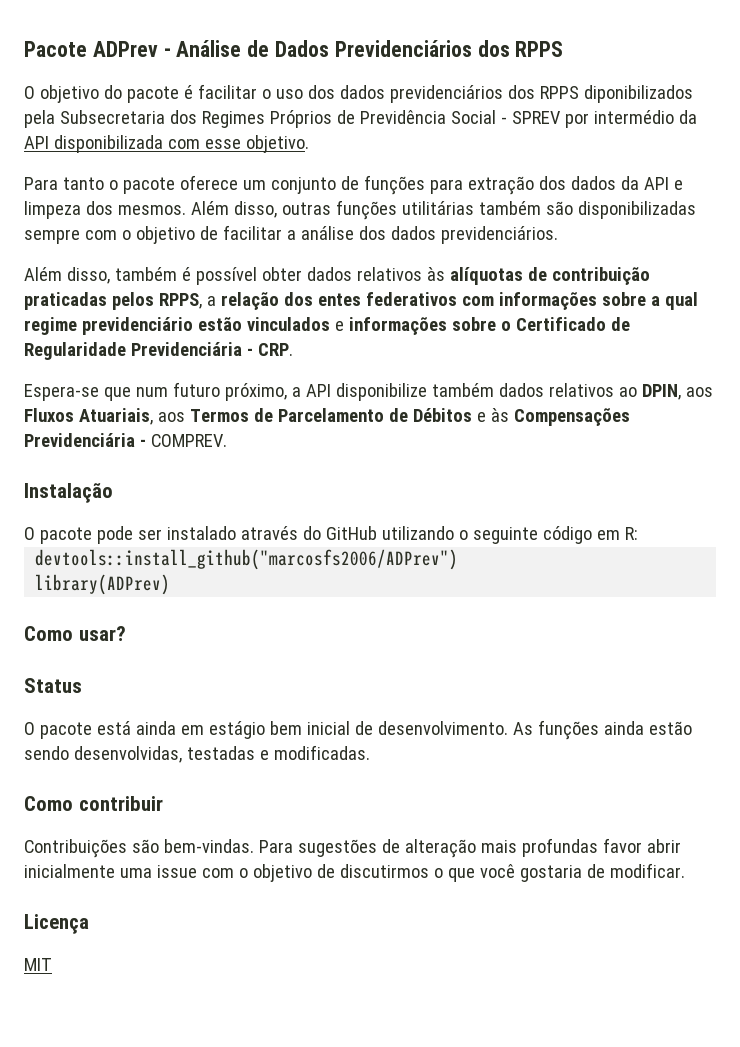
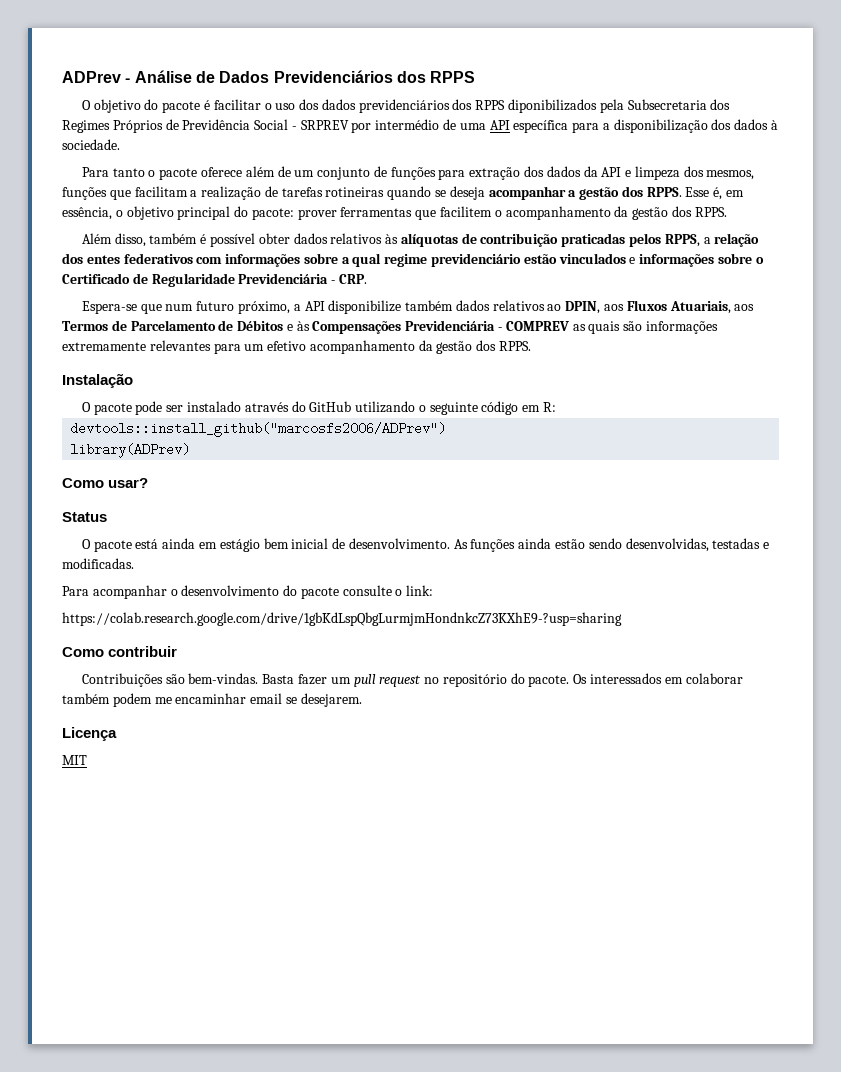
[24,41,87,57] Pacote -> (62, 77) none
[511,111,560,124] SPREV -> [300,120,349,130] SRPREV
[678,110,697,124] [24,135,309,153] da API disponibilizada com esse objetivo. -> [443,119,779,133] [62,139,120,150] de uma API específica para a disponibilização dos dados à sociedade.
(238, 182) none -> [245,166,291,177] além de
[117,200,696,220] [24,225,558,244] mesmos. Além disso, outras funções utilitárias também são disponibilizadas sempre com o objetivo de facilitar a análise dos dados previdenciários. -> [706,170,755,180] [62,186,745,200] [62,206,727,220] mesmos, funções que facilitam a realização de tarefas rotineiras quando se deseja acompanhar a gestão dos RPPS. Esse é, em essência, o objetivo principal do pacote: prover ferramentas que facilitem o acompanhamento da gestão dos RPPS.
[150,434,227,447] COMPREV. -> [505,321,718,334] [62,340,532,354] COMPREV as quais são informações extremamente relevantes para um efetivo acompanhamento da gestão dos RPPS.
(370, 752) none -> [62,585,434,599] [62,612,622,626] // Para acompanhar o desenvolvimento do pacote consulte o link: // https://colab.research.google.com/drive/1gbKdLspQbgLurmjmHondnkcZ73KXhE9-?usp=sharing
[258,838,681,858] [24,863,685,882] Para sugestões de alteração mais profundas favor abrir inicialmente uma issue com o objetivo de discutirmos o que você gostaria de modificar. -> [262,673,743,687] [62,693,362,707] Basta fazer um pull request no repositório do pacote. Os interessados em colaborar também podem me encaminhar email se desejarem.

